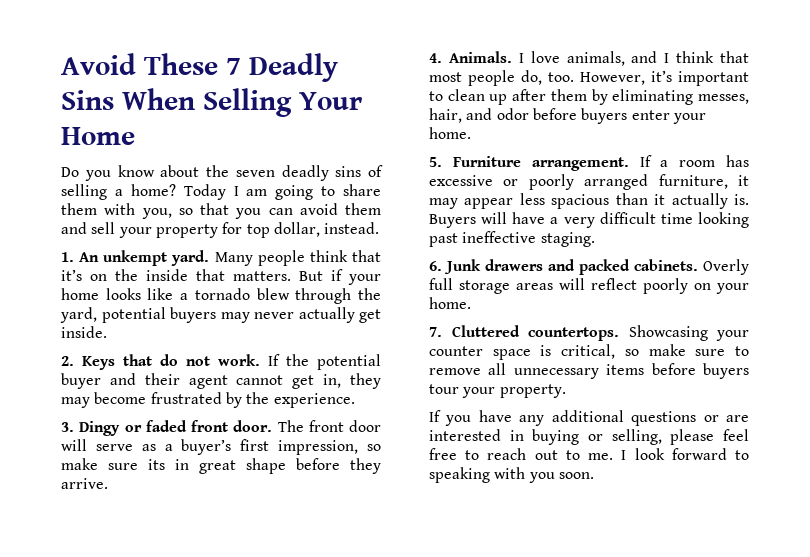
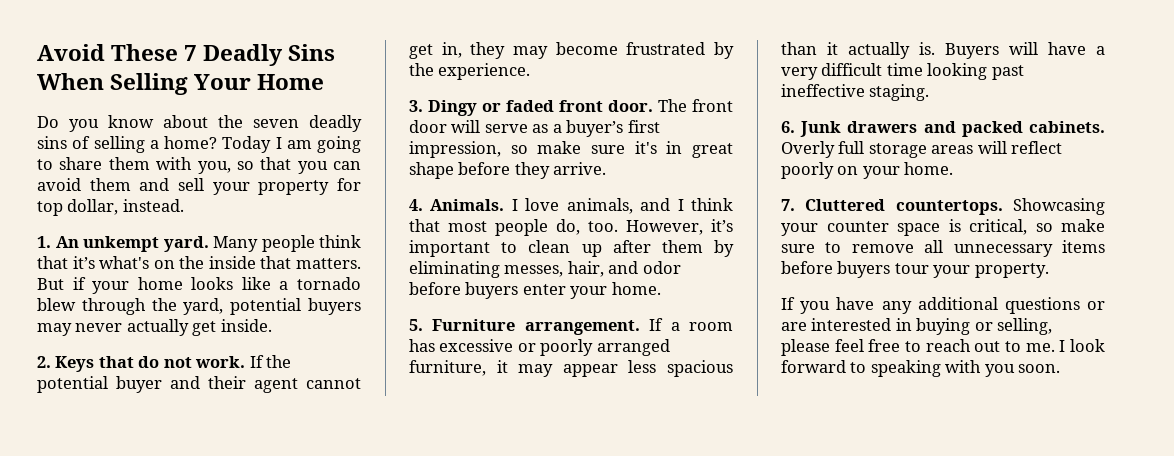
(82, 275) none -> [99,256,150,269] what's
[148,459,165,470] its -> [634,141,657,154] it's

